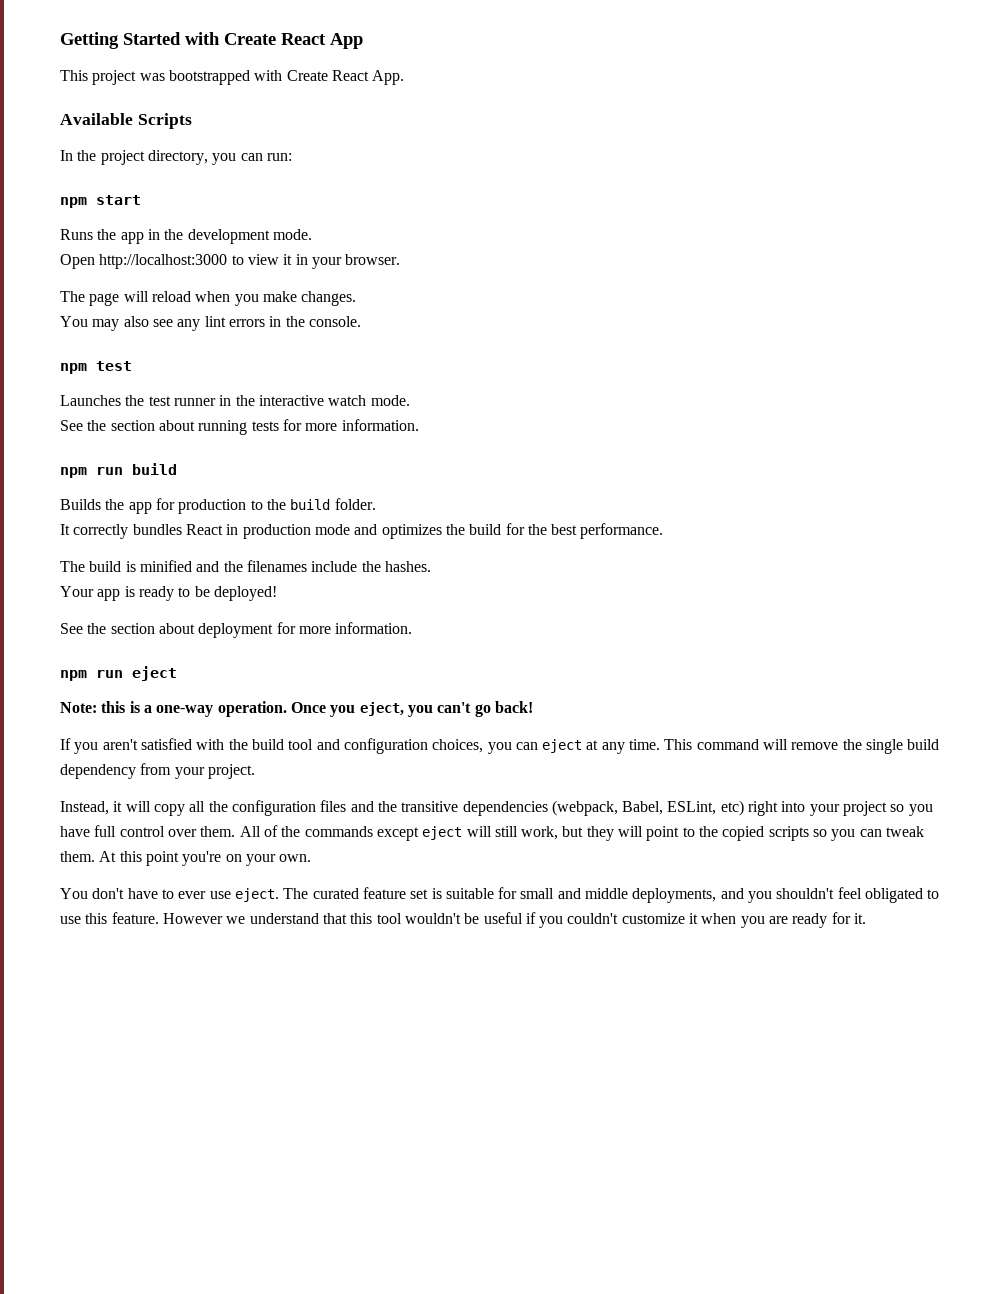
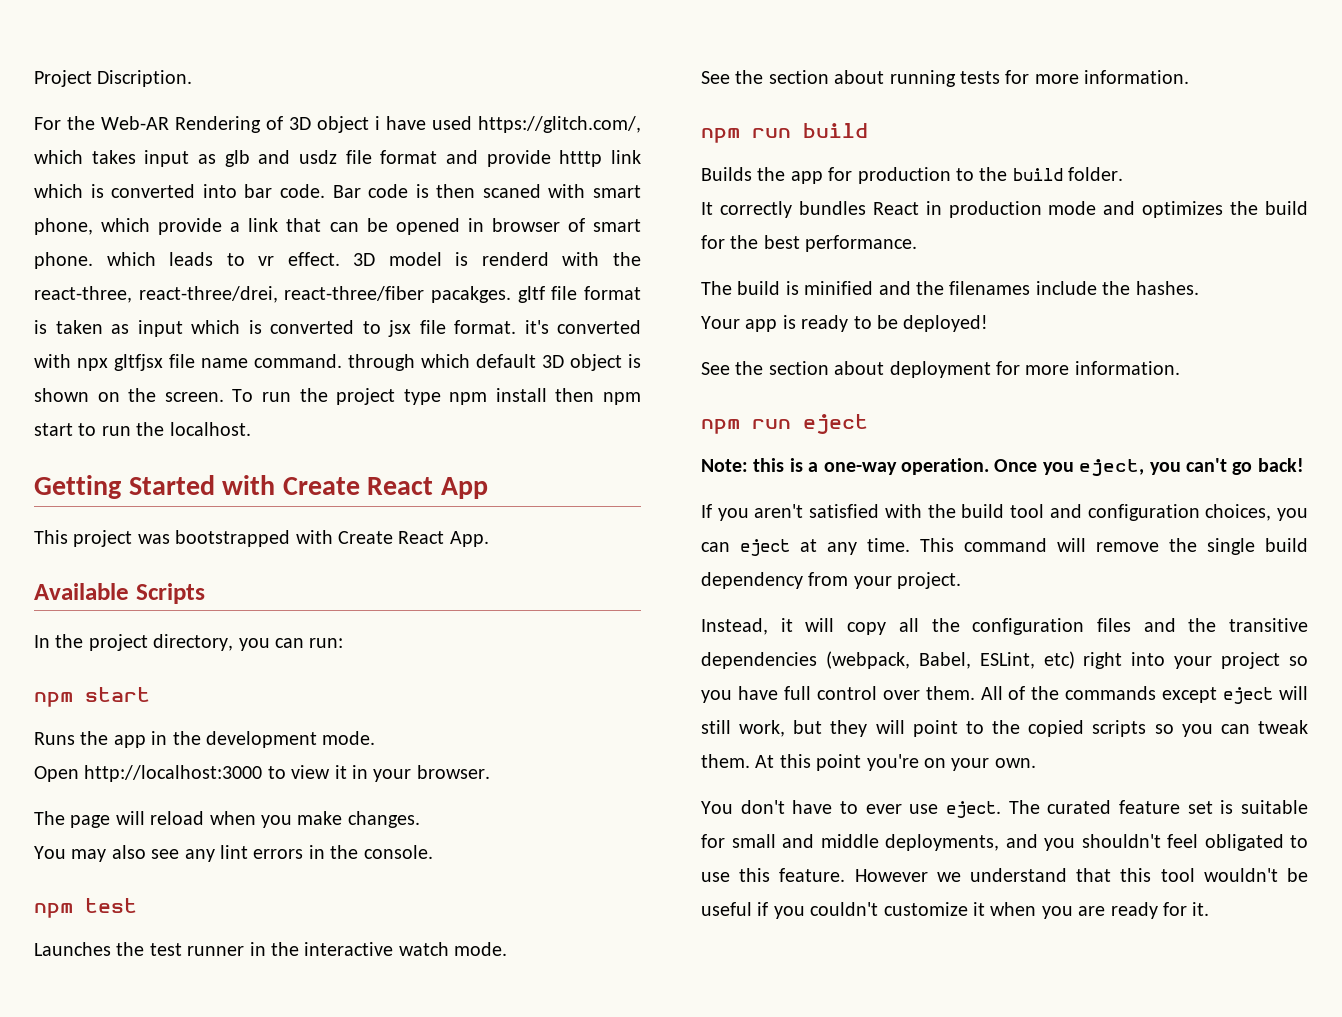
(60, 40) none -> [34,70,193,87] [34,116,641,133] [34,150,641,167] [34,184,641,198] [34,218,641,235] [34,252,641,269] [34,286,641,303] [34,320,641,337] [34,354,641,371] [34,388,641,405] [34,422,251,436] Project Discription. // For the Web-AR Rendering of 3D object i have used https://glitch.com/, which takes input as glb and usdz file format and provide htttp link which is converted into bar code. Bar code is then scaned with smart phone, which provide a link that can be opened in browser of smart phone. which leads to vr effect. 3D model is renderd with the react-three, react-three/drei, react-three/fiber pacakges. gltf file format is taken as input which is converted to jsx file format. it's converted with npx gltfjsx file name command. through which default 3D object is shown on the screen. To run the project type npm install then npm start to run the localhost. //

